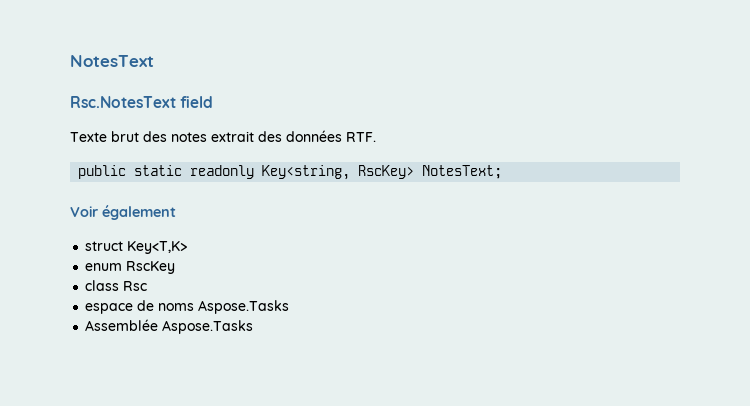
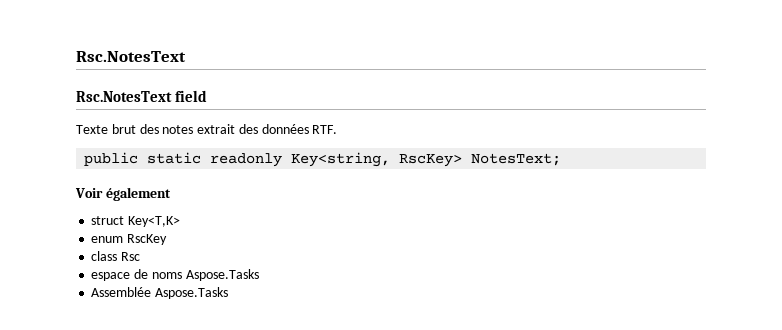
[70,55,154,67] NotesText -> [76,51,186,62] Rsc.NotesText

